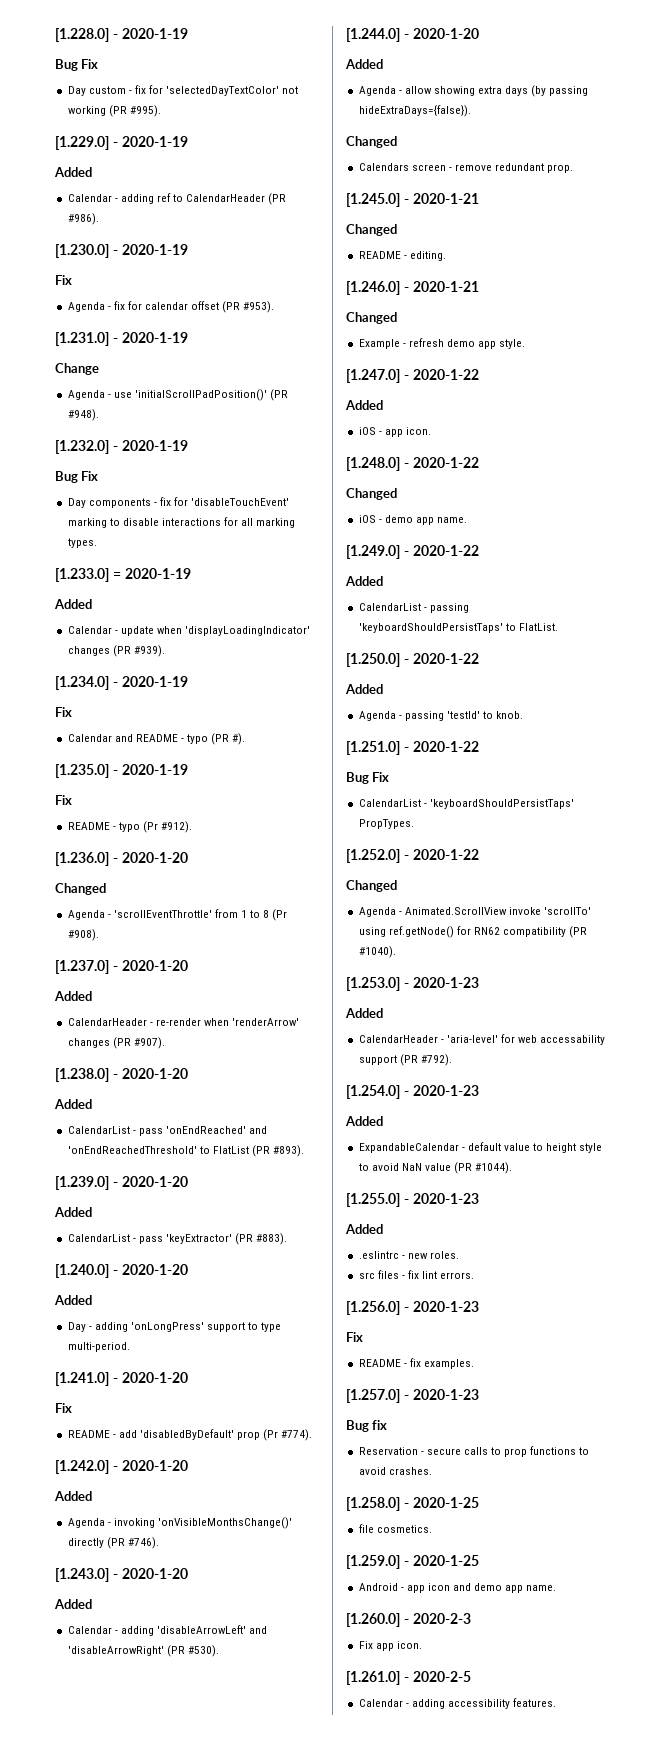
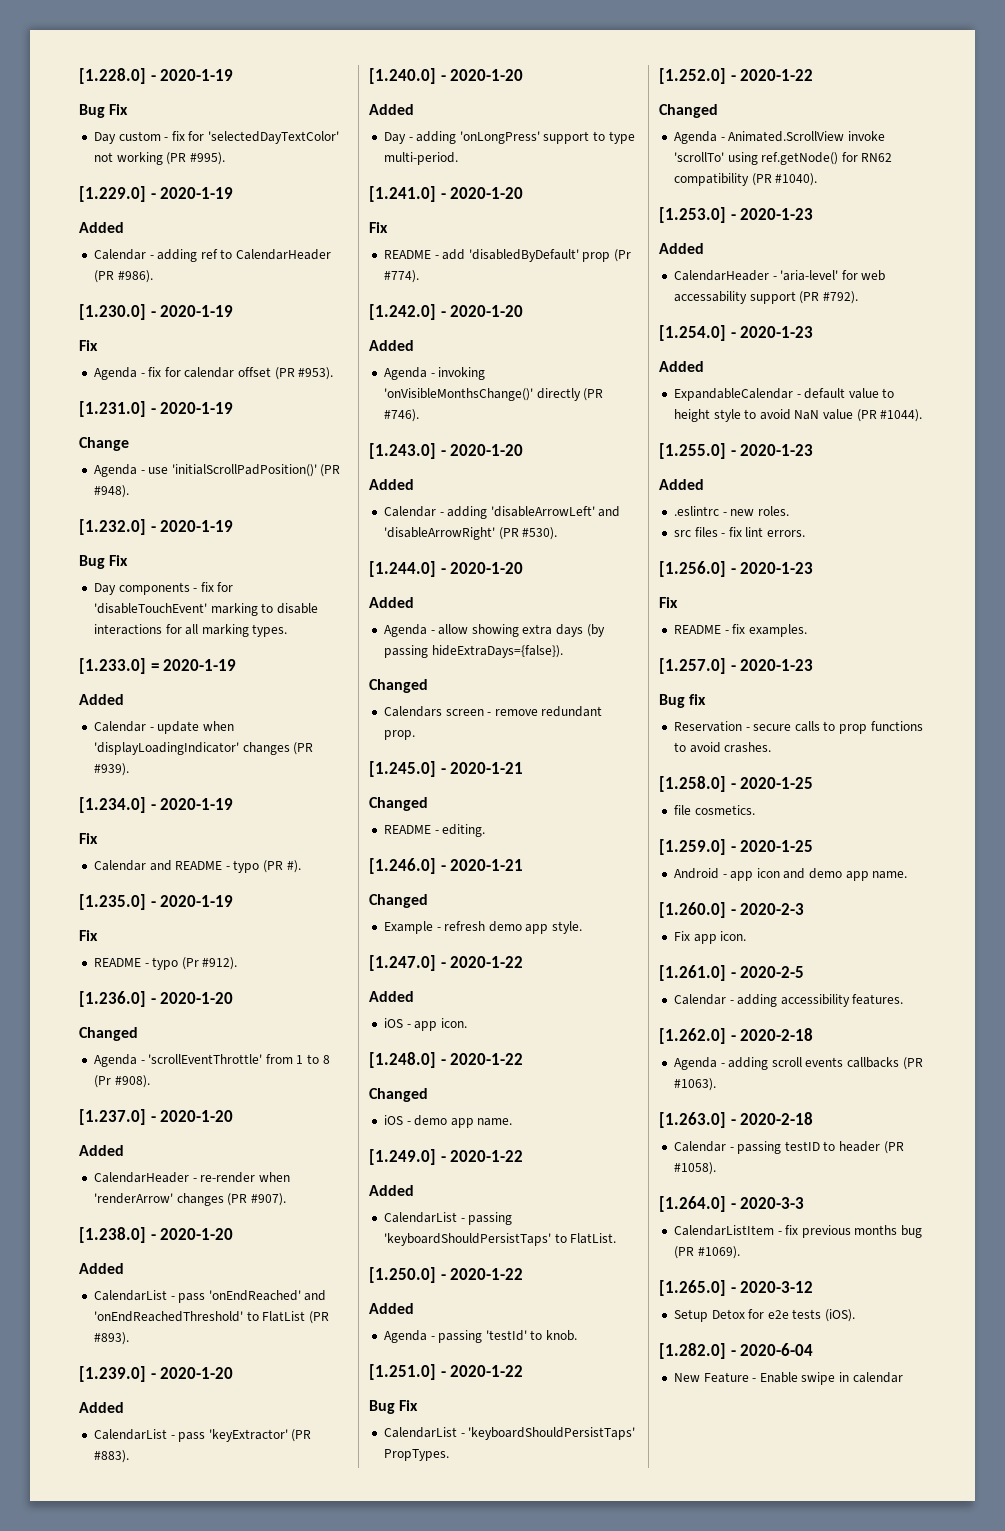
(557, 1702) none -> [659,1028,814,1044] [673,1057,923,1070] [673,1078,716,1091] [659,1112,814,1128] [673,1141,904,1154] [673,1162,716,1175] [659,1196,805,1212] [673,1225,923,1238] [673,1246,740,1259] [659,1280,814,1296] [673,1309,856,1322] [659,1343,814,1359] [673,1372,903,1385] // [1.262.0] - 2020-2-18 // Agenda - adding scroll events callbacks (PR #1063). // [1.263.0] - 2020-2-18 // Calendar - passing testID to header (PR #1058). // [1.264.0] - 2020-3-3 // CalendarListItem - fix previous months bug (PR #1069). // [1.265.0] - 2020-3-12 // Setup Detox for e2e tests (iOS). // [1.282.0] - 2020-6-04 // New Feature - Enable swipe in calendar

